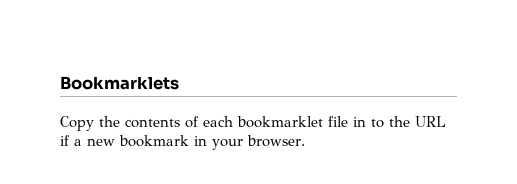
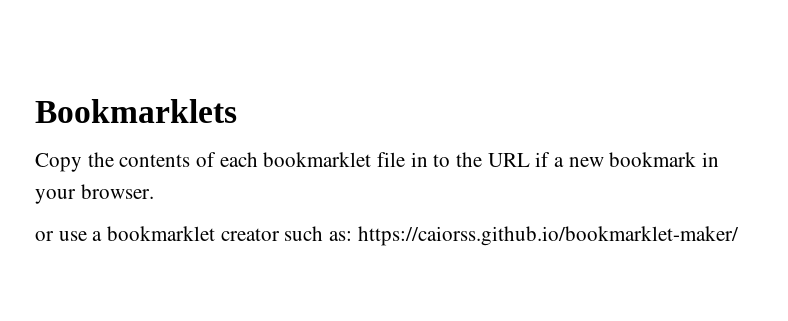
(305, 141) none -> [35,226,739,246] // or use a bookmarklet creator such as: https://caiorss.github.io/bookmarklet-maker/

